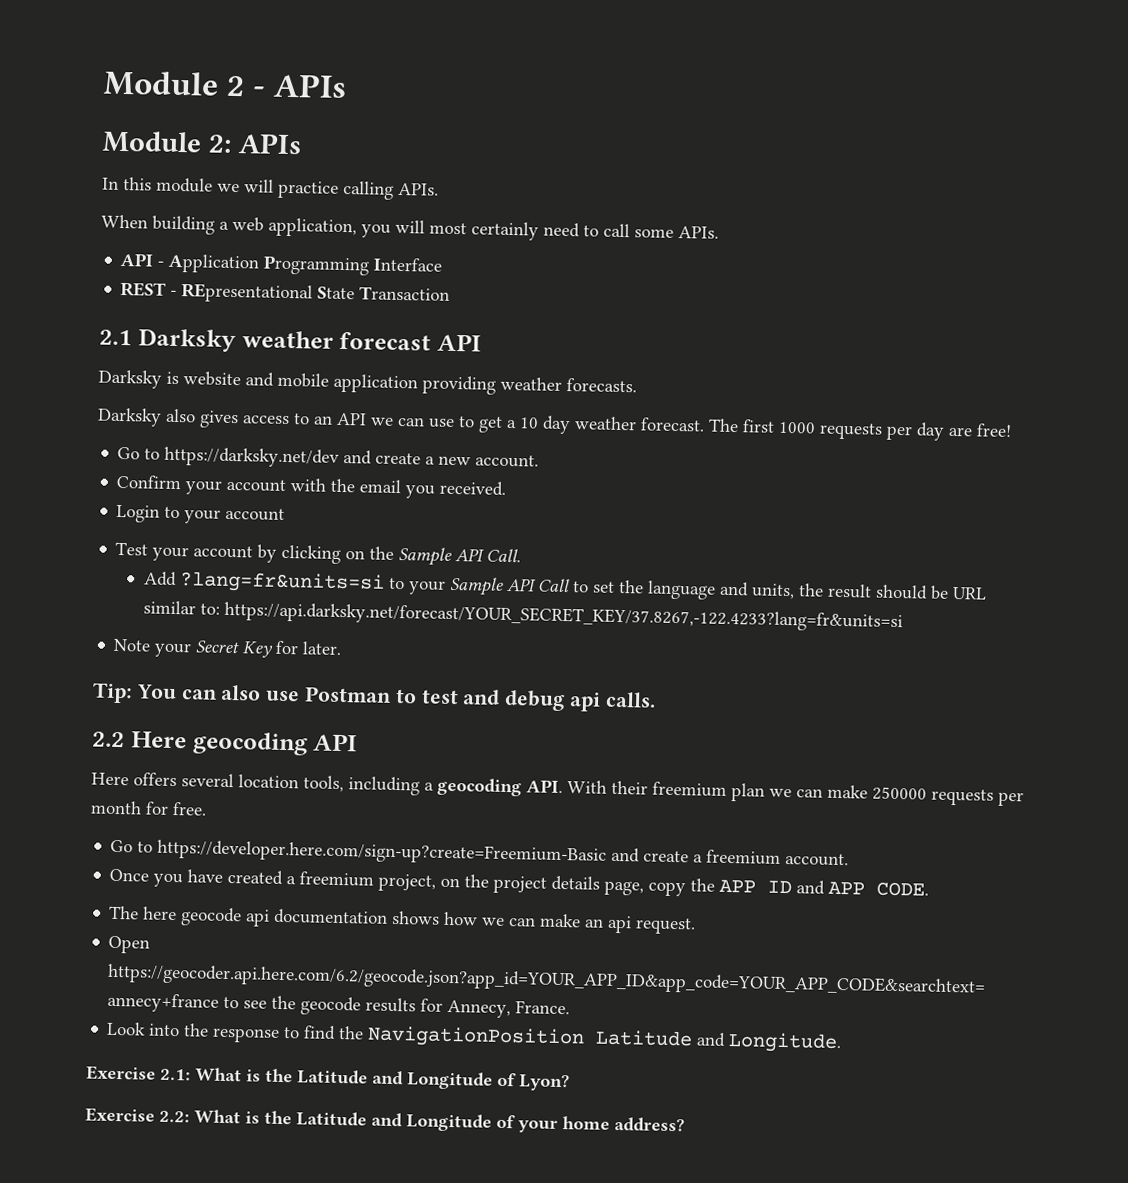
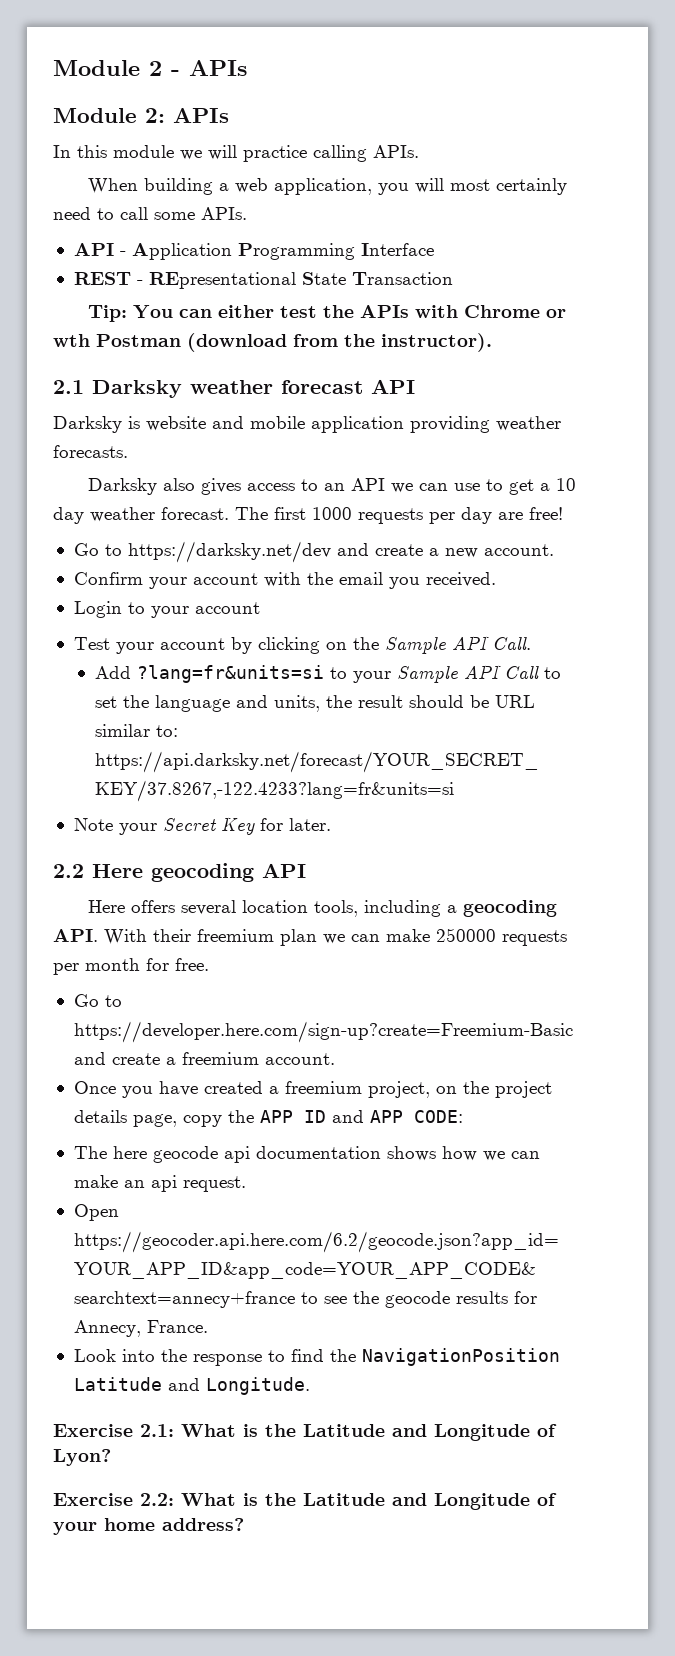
(451, 293) none -> [87,305,566,322] [53,333,492,352] // Tip: You can either test the APIs with Chrome or wth Postman (download from the instructor).
[92,682,656,712] // Tip: You can also use Postman to test and debug api calls. -> (331, 824) none
[876,881,930,897] CODE. -> [413,1110,463,1123] CODE:

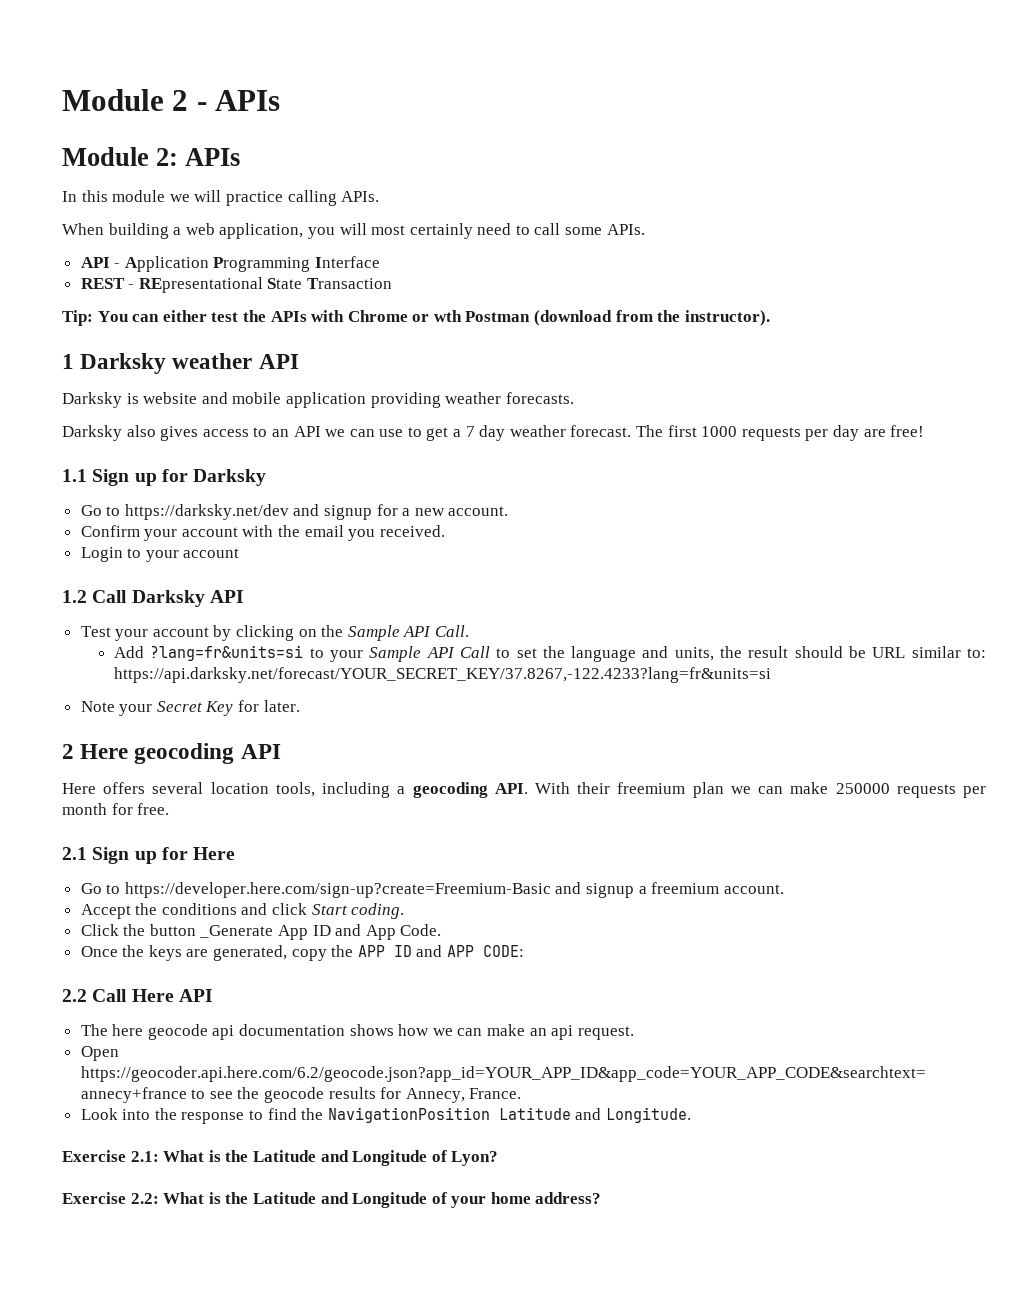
[53,380,84,394] 2.1 -> [62,354,74,369] 1
[281,380,363,394] forecast -> (253, 361) none
[555,478,576,491] 10 -> [465,426,475,437] 7
(563, 513) none -> [62,469,267,486] // 1.1 Sign up for Darksky
[374,544,423,556] create -> [324,504,398,520] signup for
(260, 608) none -> [62,590,244,607] // 1.2 Call Darksky API
[53,864,84,878] 2.2 -> [62,744,74,759] 2
(209, 964) none -> [62,847,236,864] // 2.1 Sign up for Here
[111,1053,160,1065] create -> [586,883,635,898] signup
[73,1081,552,1098] [73,1110,177,1127] Once you have created a freemium project, on the project details page, -> [80,903,405,919] [80,924,442,940] [80,945,288,961] Accept the conditions and click Start coding. // Click the button _Generate App ID and App Code. // Once the keys are generated,
(463, 1116) none -> [62,989,213,1002] // 2.2 Call Here API

